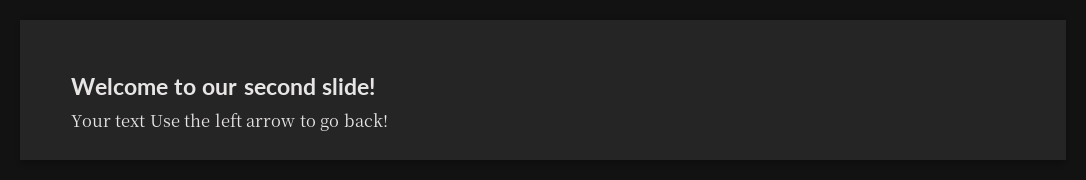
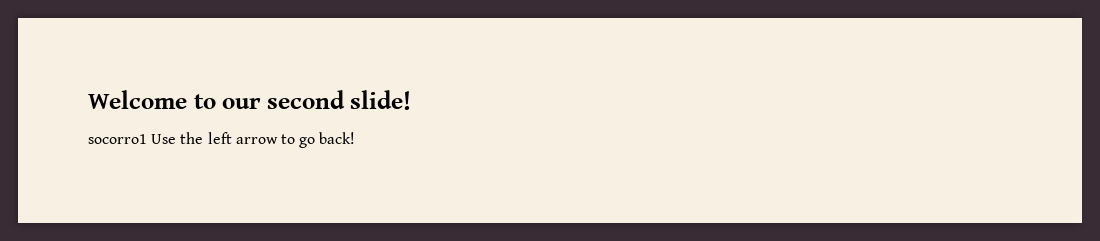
[71,115,146,127] Your text -> [88,134,147,144] socorro1

